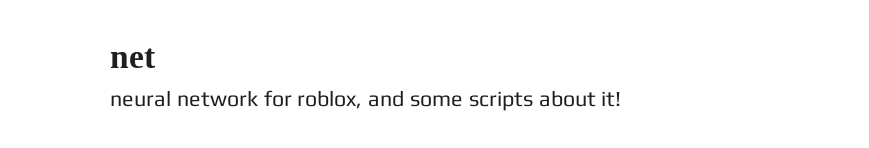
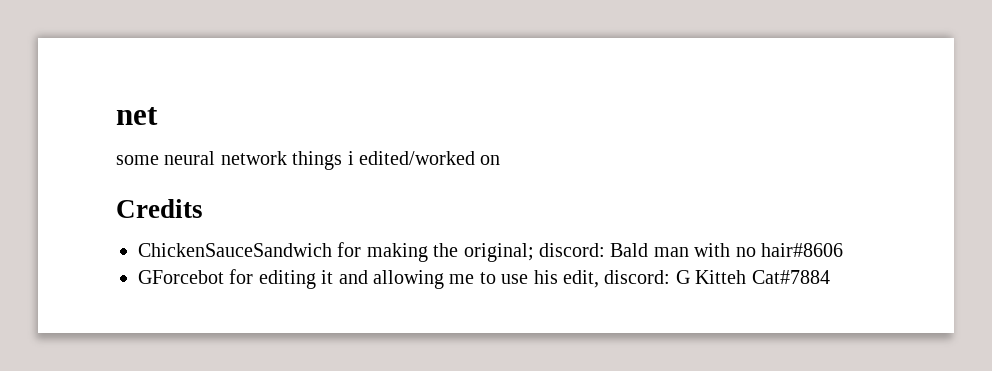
(156, 58) none -> [116,155,159,165] some
[263,90,622,111] for roblox, and some scripts about it! -> [292,151,501,170] [116,199,203,218] [138,242,843,262] [138,269,830,289] things i edited/worked on // Credits // ChickenSauceSandwich for making the original; discord: Bald man with no hair#8606 // GForcebot for editing it and allowing me to use his edit, discord: G Kitteh Cat#7884

